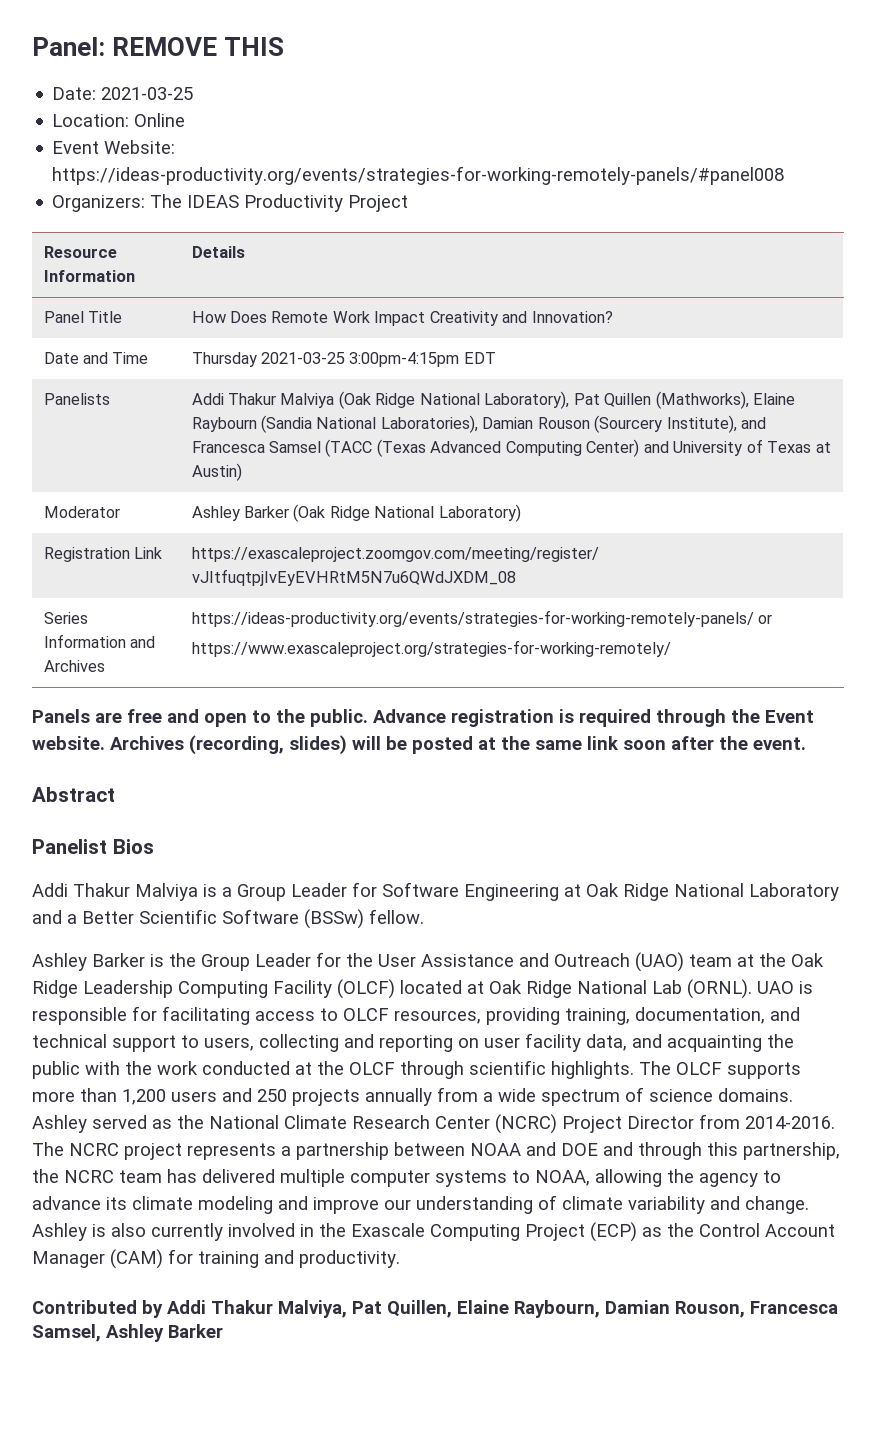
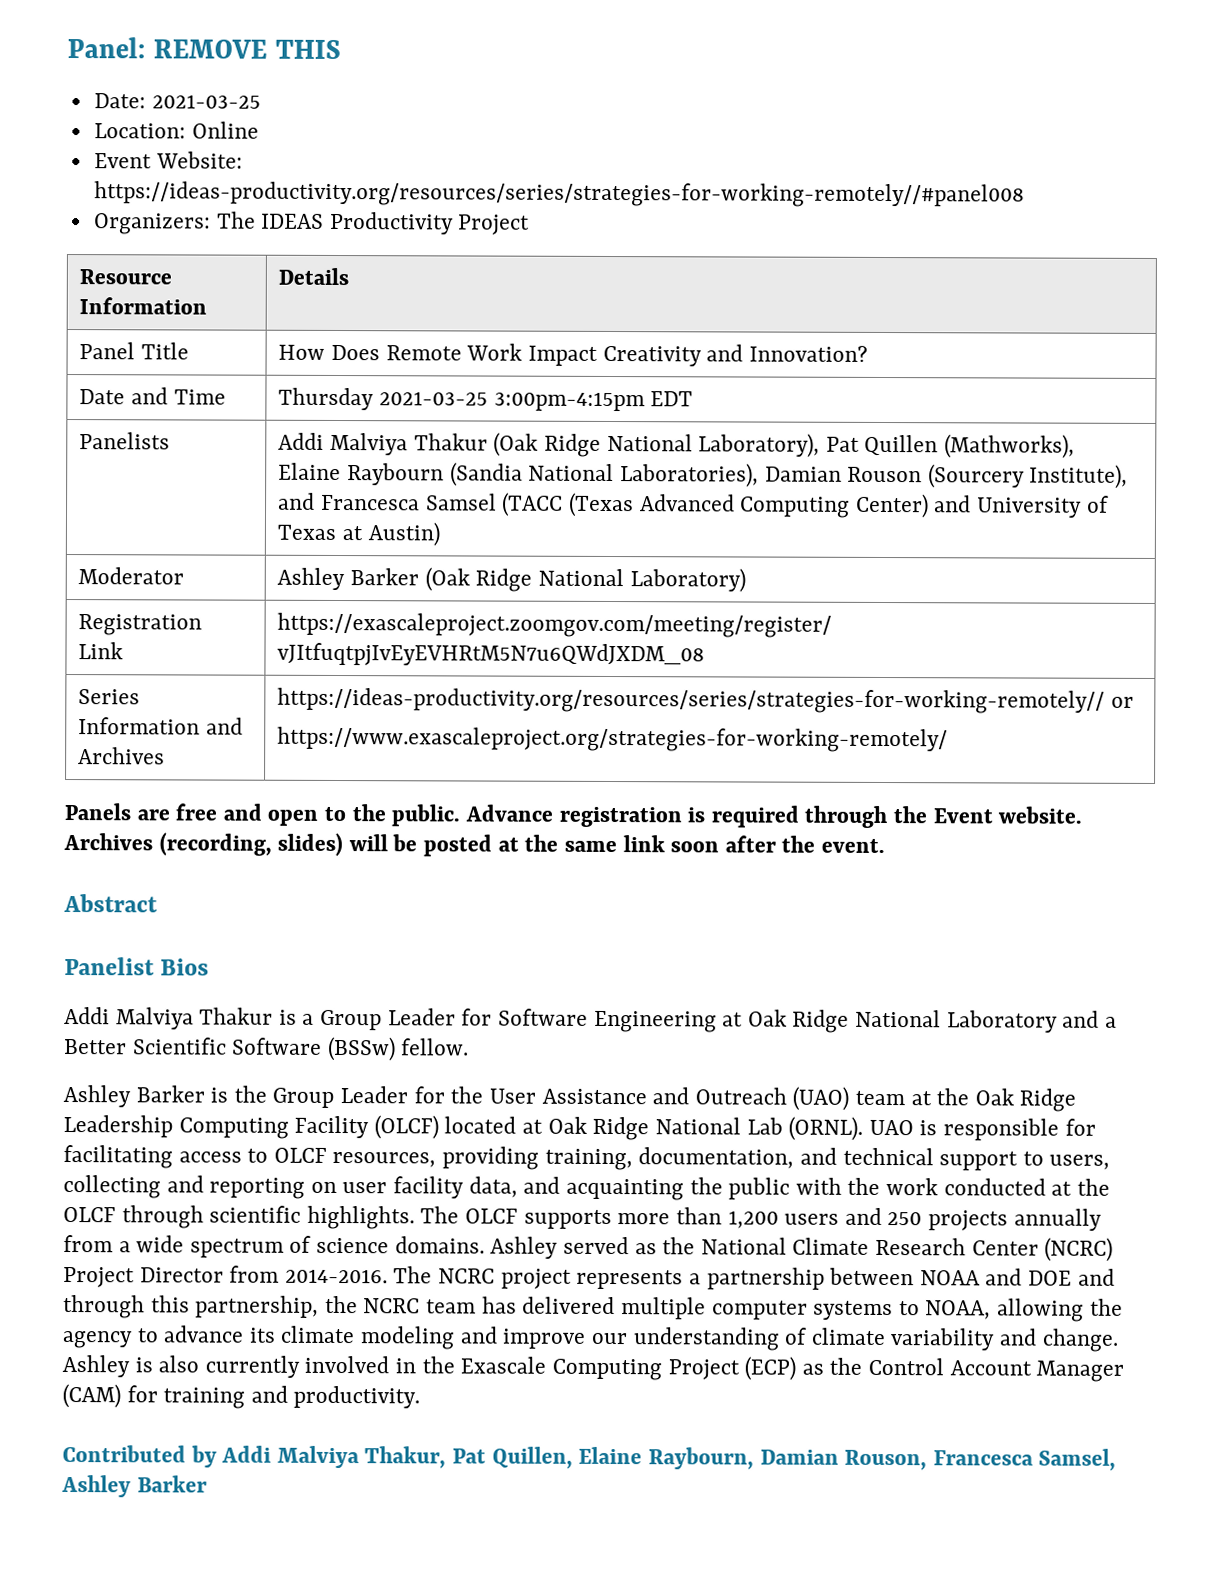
[52,166,785,185] https://ideas-productivity.org/events/strategies-for-working-remotely-panels/#panel008 -> [93,181,1025,208] https://ideas-productivity.org/resources/series/strategies-for-working-remotely//#panel008
[228,393,335,408] Thakur Malviya -> [330,432,488,456] Malviya Thakur
[191,610,754,627] https://ideas-productivity.org/events/strategies-for-working-remotely-panels/ -> [277,687,1106,714] https://ideas-productivity.org/resources/series/strategies-for-working-remotely//
[73,883,198,901] Thakur Malviya -> [115,1007,274,1030] Malviya Thakur
[211,1300,347,1318] Thakur Malviya, -> [276,1445,447,1469] Malviya Thakur,

